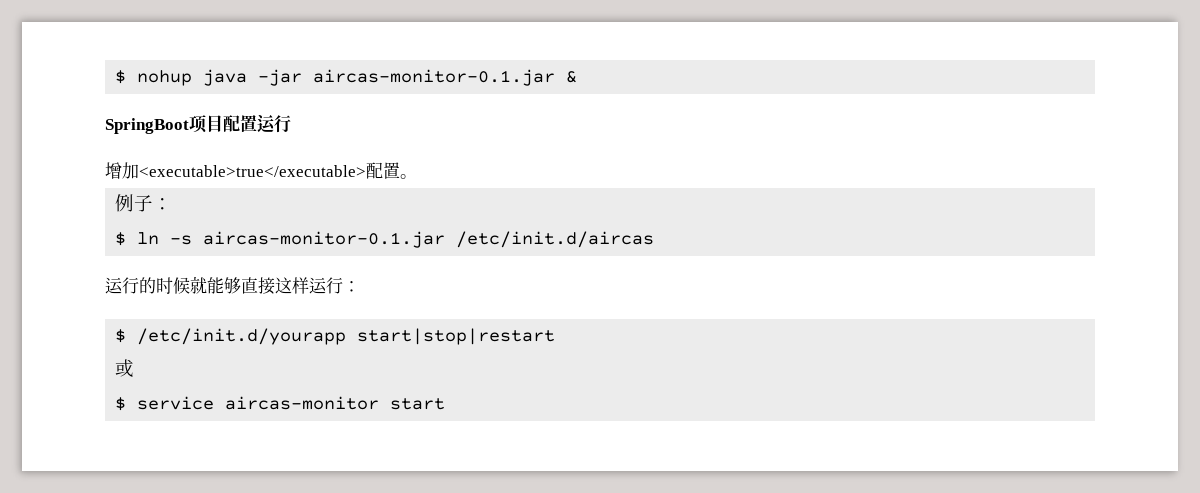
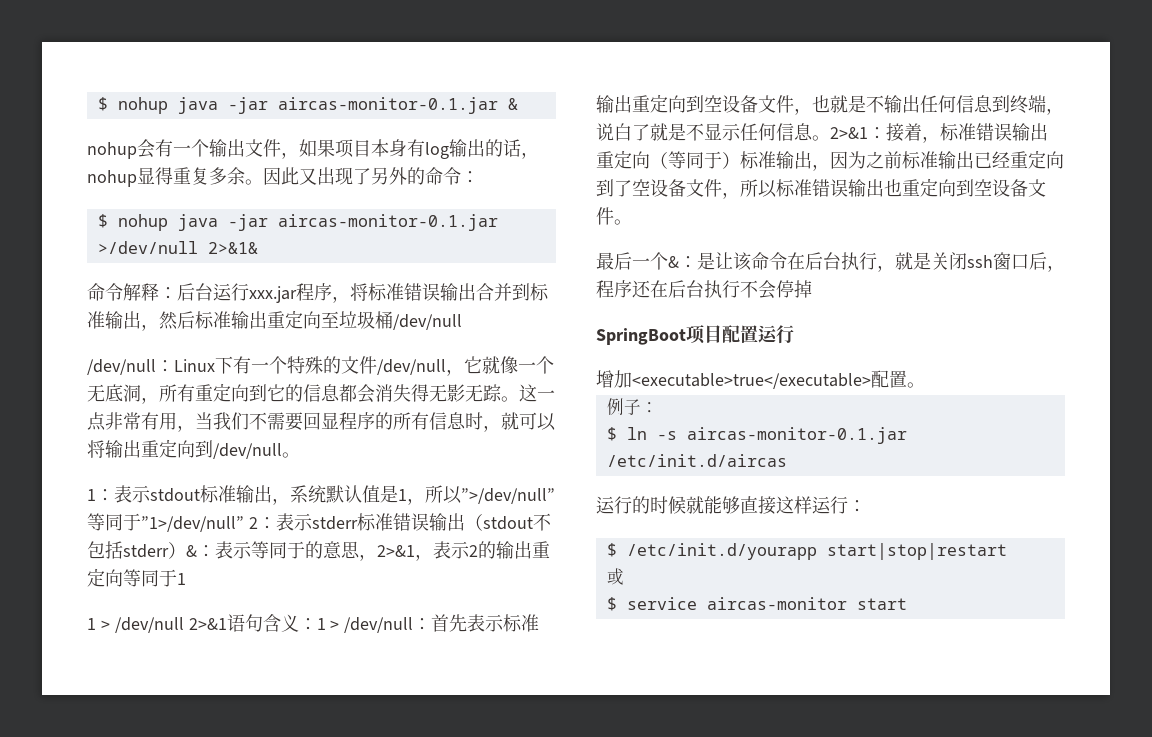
(578, 77) none -> [87,139,539,159] [87,167,479,187] [97,214,498,231] [97,241,258,254] [87,283,549,303] [87,310,462,331] [87,356,554,376] [87,383,555,404] [87,412,556,432] [87,439,300,459] [87,485,555,505] [87,513,551,532] [87,541,550,561] [87,568,186,587] [87,614,540,633] [596,94,1064,115] [596,123,1048,143] [596,150,1064,171] [596,178,1046,199] [596,207,632,225] [596,252,1065,272] [596,280,812,299] // nohup会有一个输出文件，如果项目本身有log输出的话，nohup显得重复多余。因此又出现了另外的命令： // $ nohup java -jar aircas-monitor-0.1.jar >/dev/null 2>&1& // 命令解释：后台运行xxx.jar程序，将标准错误输出合并到标准输出，然后标准输出重定向至垃圾桶/dev/null // /dev/null：Linux下有一个特殊的文件/dev/null，它就像一个无底洞，所有重定向到它的信息都会消失得无影无踪。这一点非常有用，当我们不需要回显程序的所有信息时，就可以将输出重定向到/dev/null。 // 1：表示stdout标准输出，系统默认值是1，所以”>/dev/null”等同于”1>/dev/null” 2：表示stderr标准错误输出（stdout不包括stderr）&：表示等同于的意思，2>&1，表示2的输出重定向等同于1 // 1 > /dev/null 2>&1语句含义：1 > /dev/null：首先表示标准输出重定向到空设备文件，也就是不输出任何信息到终端，说白了就是不显示任何信息。2>&1：接着，标准错误输出重定向（等同于）标准输出，因为之前标准输出已经重定向到了空设备文件，所以标准错误输出也重定向到空设备文件。 // 最后一个&：是让该命令在后台执行，就是关闭ssh窗口后，程序还在后台执行不会停掉

